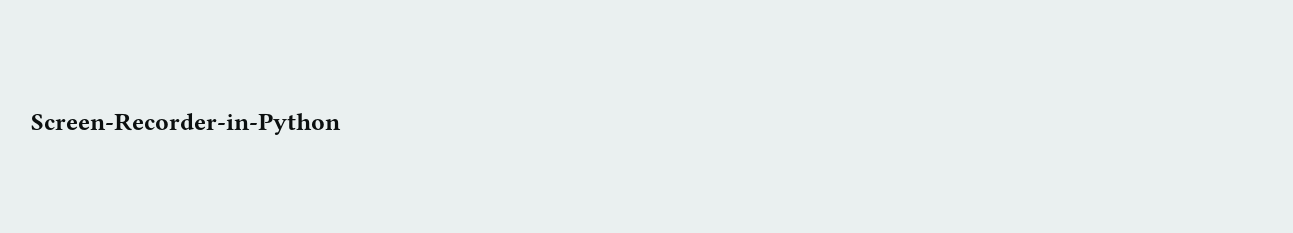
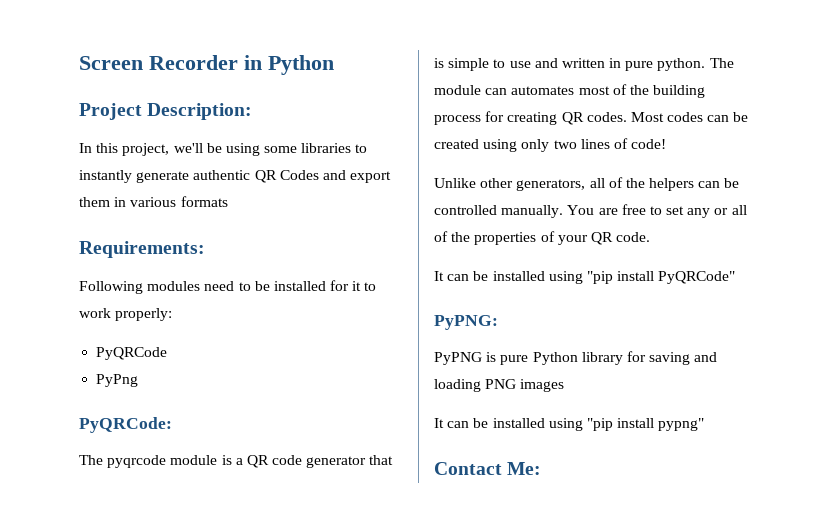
[31,113,341,135] Screen-Recorder-in-Python -> [79,55,334,75] [79,103,253,120] [79,143,368,156] [79,170,392,183] [79,196,228,207] [79,241,205,258] [79,280,377,294] [79,308,173,321] [96,347,168,360] [96,374,139,387] [79,417,172,433] [79,455,394,468] [434,58,734,71] [434,84,706,98] [434,111,749,125] [434,138,667,152] [434,177,740,191] [434,204,747,218] [434,231,651,245] [434,271,736,284] [434,315,498,330] [434,351,718,365] [434,379,565,392] [434,418,705,431] [434,462,542,475] Screen Recorder in Python // Project Description: // In this project, we'll be using some libraries to instantly generate authentic QR Codes and export them in various formats // Requirements: // Following modules need to be installed for it to work properly: // PyQRCode // PyPng // PyQRCode: // The pyqrcode module is a QR code generator that is simple to use and written in pure python. The module can automates most of the building process for creating QR codes. Most codes can be created using only two lines of code! // Unlike other generators, all of the helpers can be controlled manually. You are free to set any or all of the properties of your QR code. // It can be installed using "pip install PyQRCode" // PyPNG: // PyPNG is pure Python library for saving and loading PNG images // It can be installed using "pip install pypng" // Contact Me:

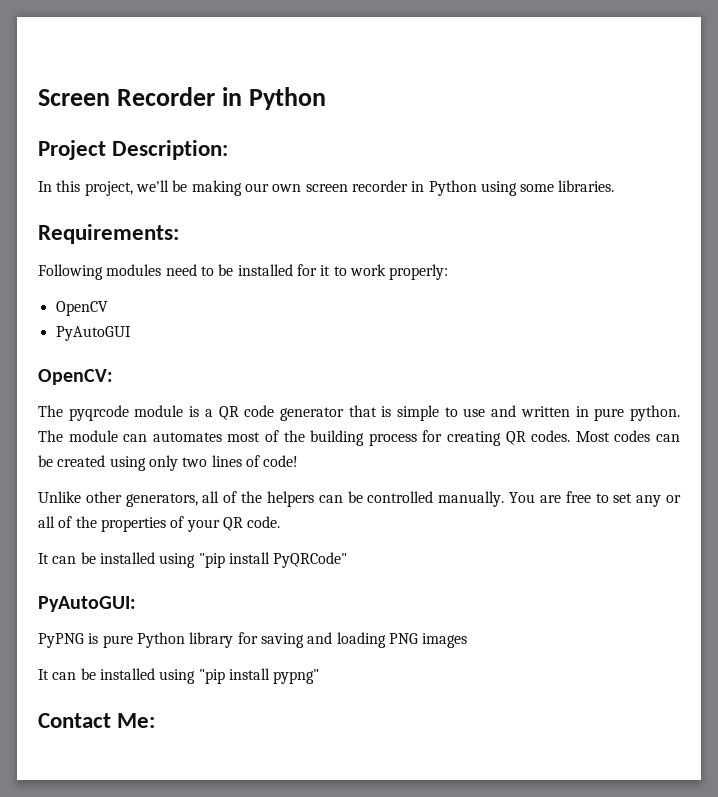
[225,143,368,156] [79,170,392,183] [79,196,228,207] using some libraries to instantly generate authentic QR Codes and export them in various formats -> [191,180,615,196] making our own screen recorder in Python using some libraries.
[96,347,168,360] [96,374,139,387] [79,417,172,433] PyQRCode // PyPng // PyQRCode: -> [55,301,108,316] [55,326,131,341] [38,369,113,385] OpenCV // PyAutoGUI // OpenCV:
[434,315,498,330] PyPNG: -> [38,596,136,612] PyAutoGUI:

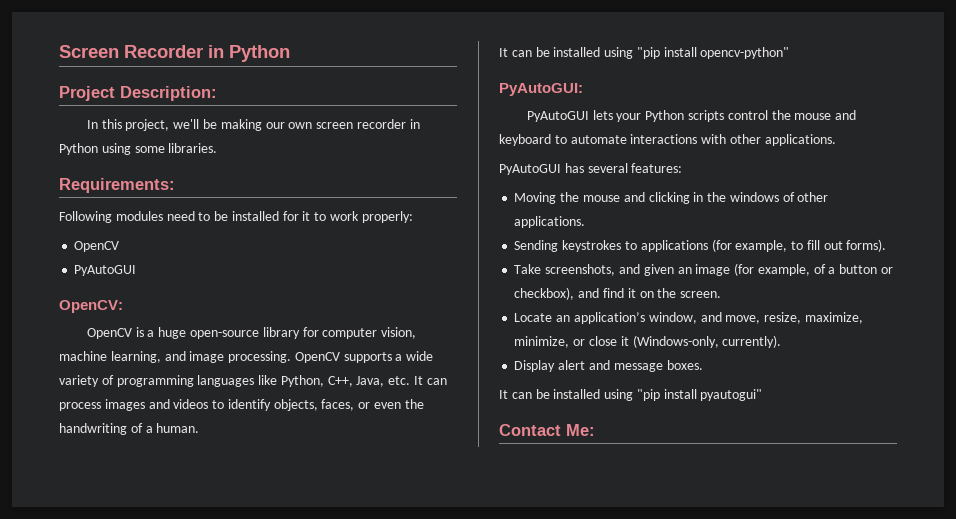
[38,405,680,421] [38,430,681,446] [38,455,299,471] [38,491,682,507] [38,516,281,532] [38,552,348,568] The pyqrcode module is a QR code generator that is simple to use and written in pure python. The module can automates most of the building process for creating QR codes. Most codes can be created using only two lines of code! // Unlike other generators, all of the helpers can be controlled manually. You are free to set any or all of the properties of your QR code. // It can be installed using "pip install PyQRCode" -> [86,327,417,339] [59,351,434,363] [59,375,447,387] [59,399,424,411] [59,423,200,435] [499,47,790,59] OpenCV is a huge open-source library for computer vision, machine learning, and image processing. OpenCV supports a wide variety of programming languages like Python, C++, Java, etc. It can process images and videos to identify objects, faces, or even the handwriting of a human. // It can be installed using "pip install opencv-python"
[38,632,468,648] [38,668,320,684] PyPNG is pure Python library for saving and loading PNG images // It can be installed using "pip install pypng" -> [526,110,857,122] [499,134,836,146] [499,163,683,175] [514,192,829,204] [514,216,586,228] [514,239,887,252] [514,263,893,276] [514,287,722,300] [514,312,863,324] [514,335,782,348] [514,360,703,372] [499,389,763,401] PyAutoGUI lets your Python scripts control the mouse and keyboard to automate interactions with other applications. // PyAutoGUI has several features: // Moving the mouse and clicking in the windows of other applications. // Sending keystrokes to applications (for example, to fill out forms). // Take screenshots, and given an image (for example, of a button or checkbox), and find it on the screen. // Locate an application’s window, and move, resize, maximize, minimize, or close it (Windows-only, currently). // Display alert and message boxes. // It can be installed using "pip install pyautogui"

